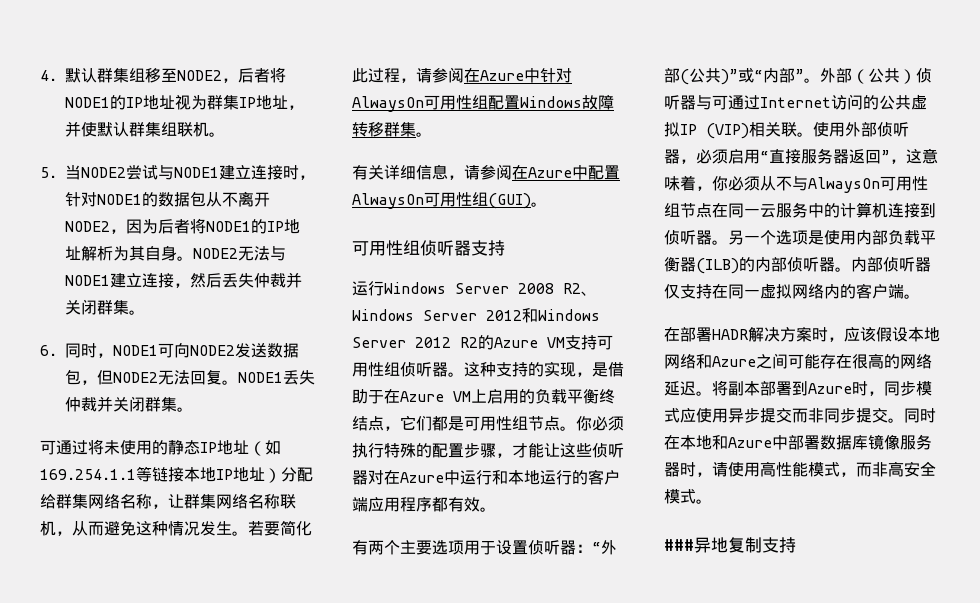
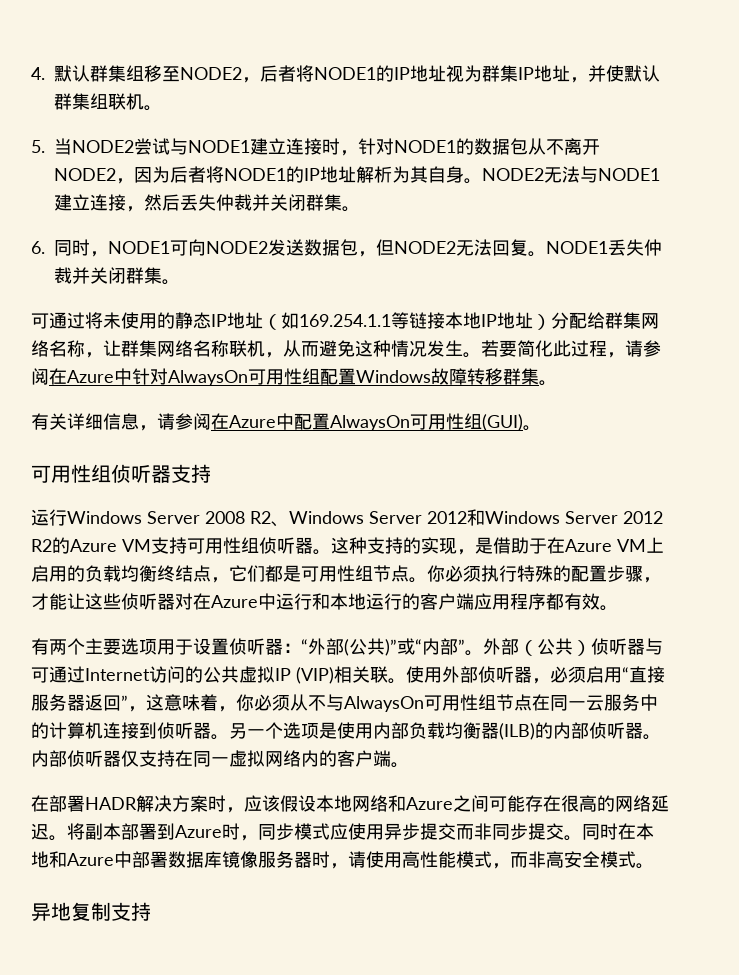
[567,389,583,404] 平 -> [121,565,139,582] 均
[920,230,936,245] 平 -> [445,722,463,739] 均
[664,539,694,551] ### -> (654, 866) none

